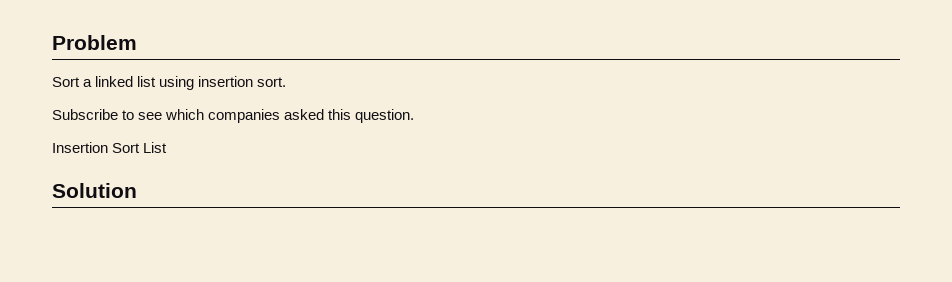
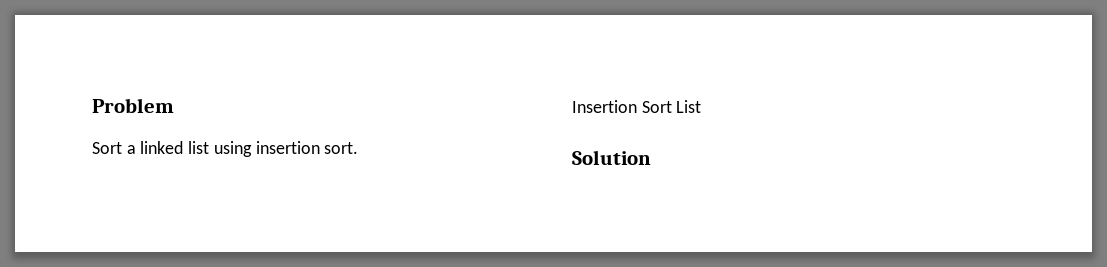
[52,109,415,123] // Subscribe to see which companies asked this question. -> (359, 148) none

